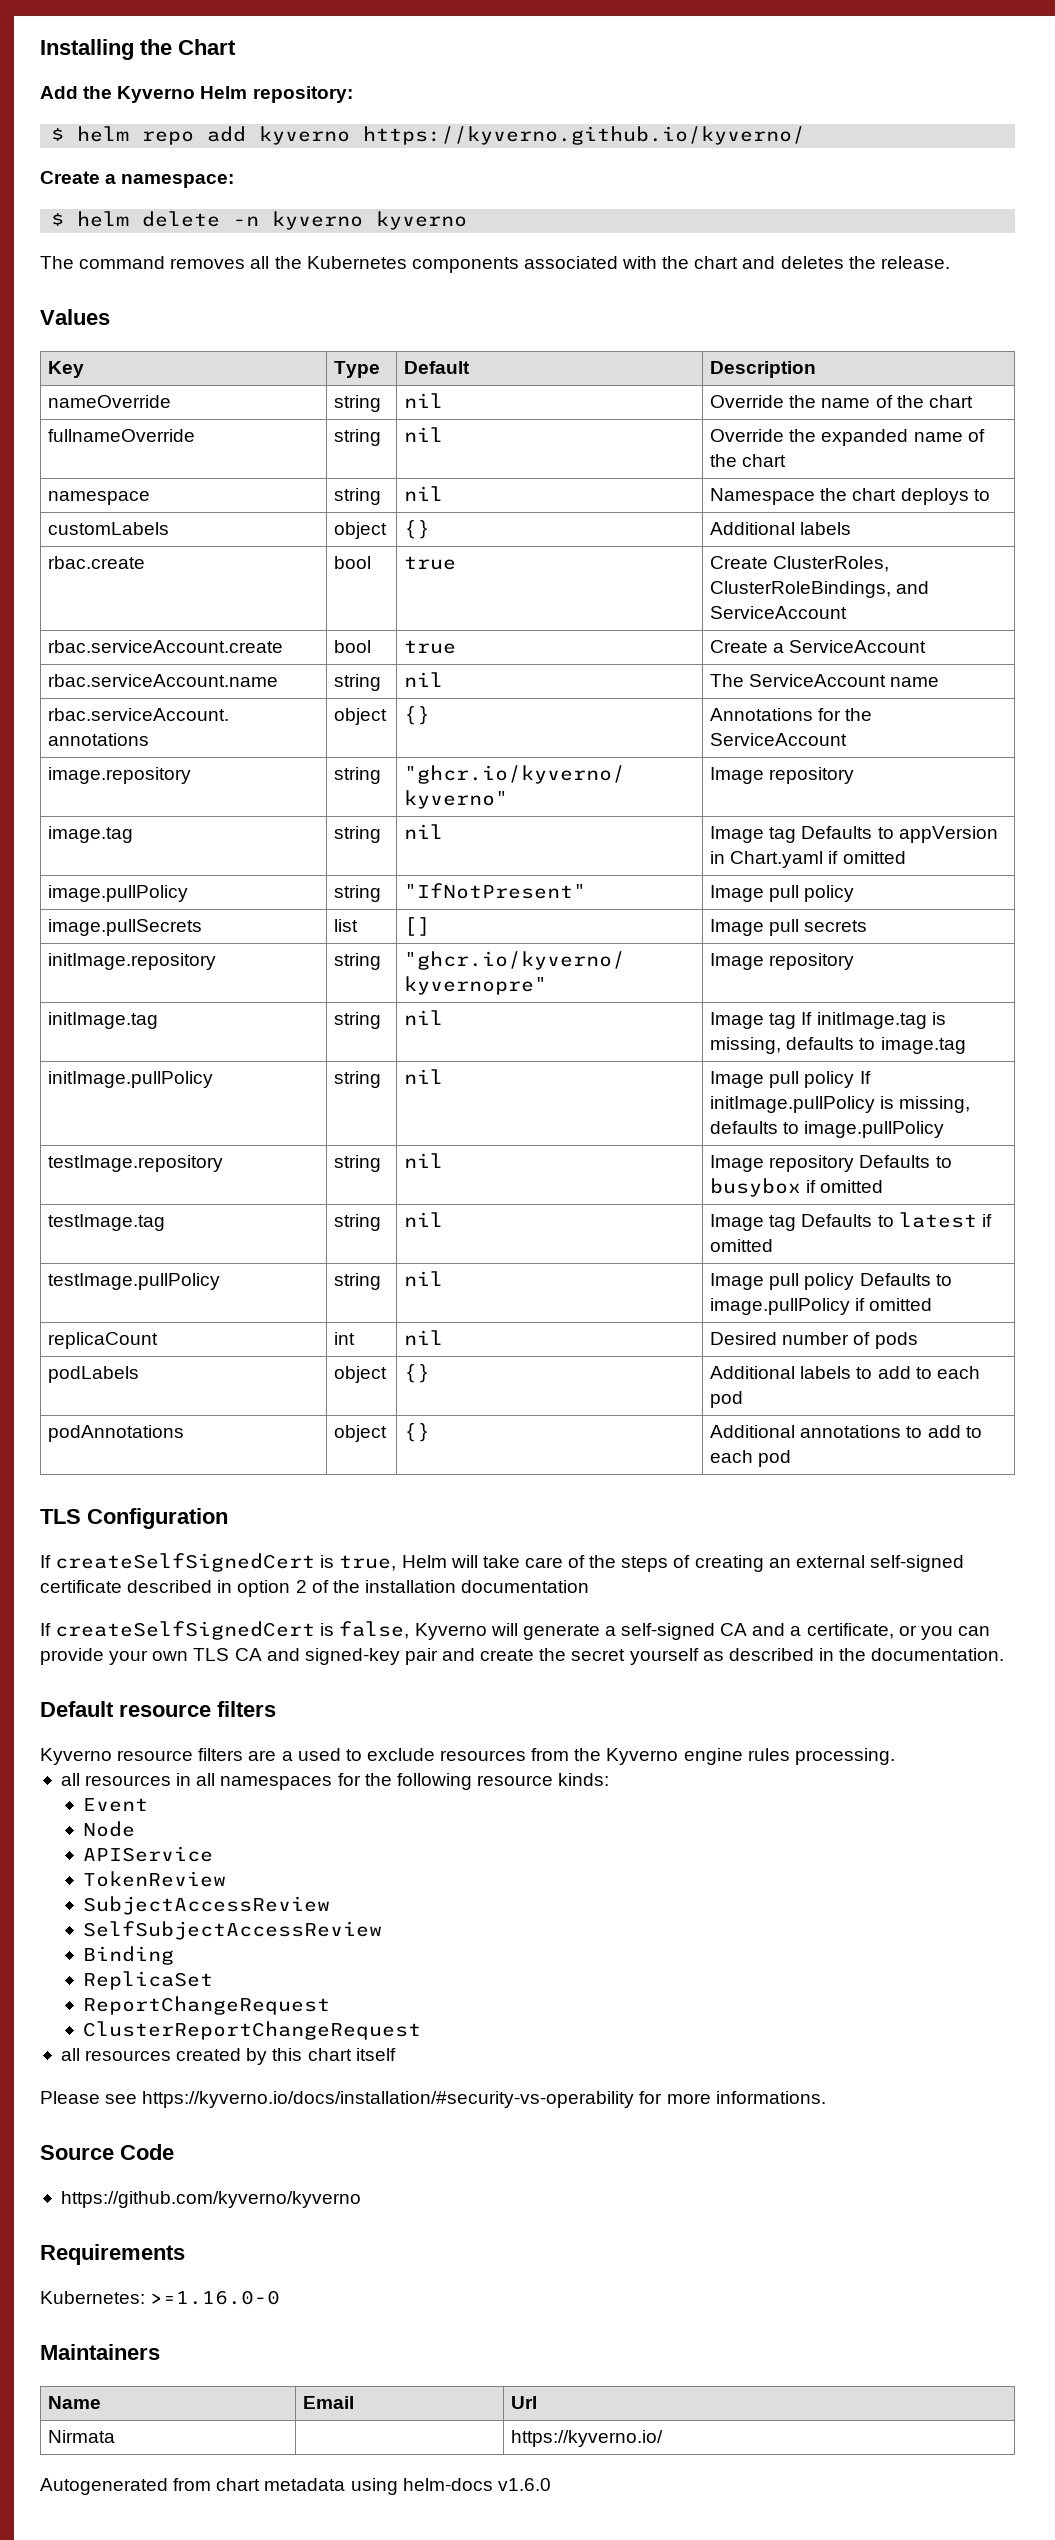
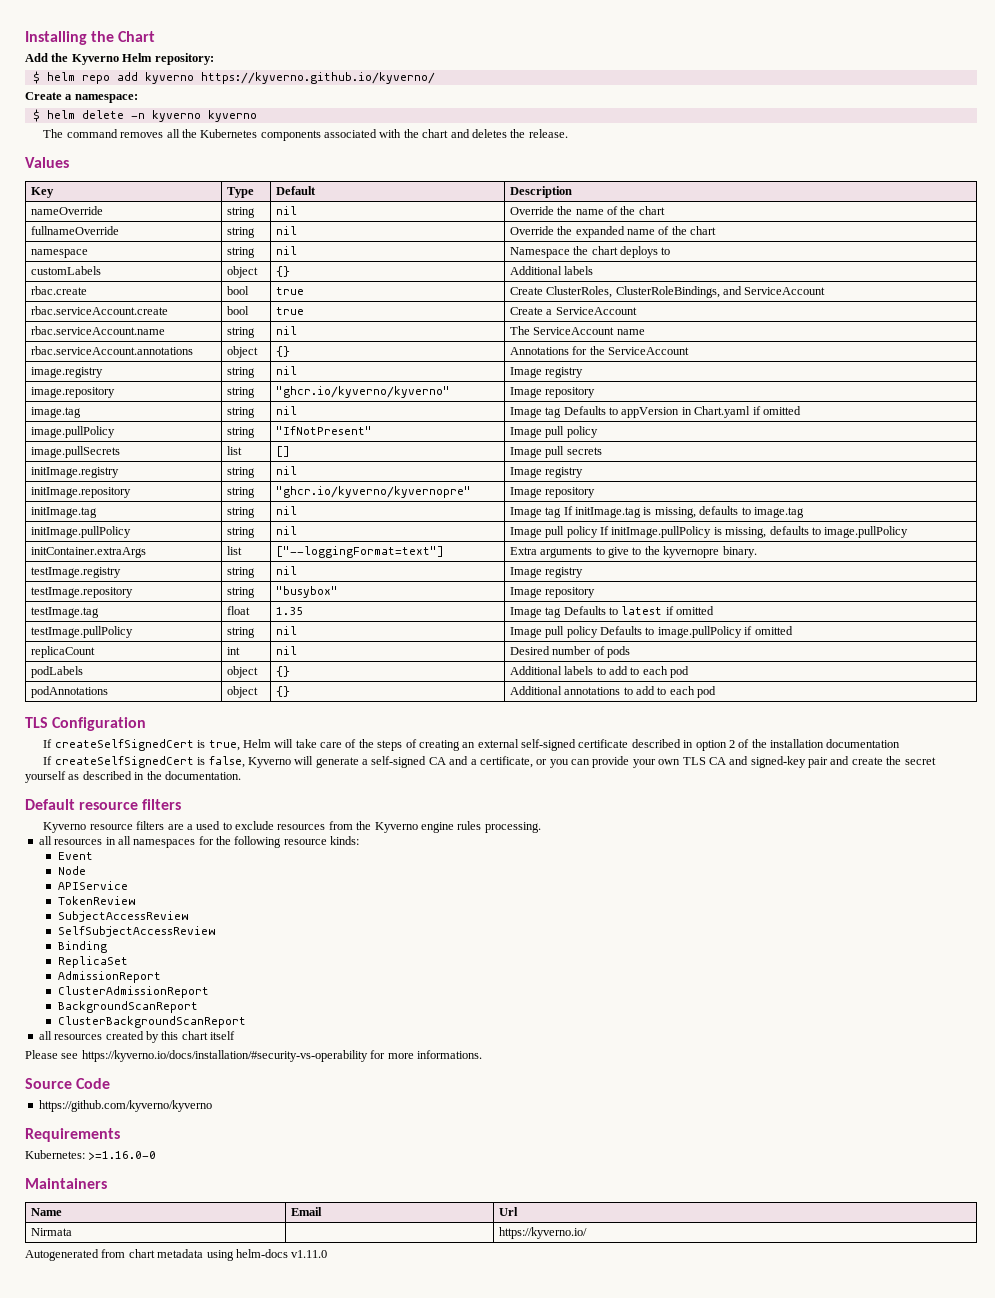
(848, 739) none -> [30,367,103,378] [226,367,255,378] [275,366,297,375] [509,367,584,378] // image.registry | string | nil | Image registry
(868, 926) none -> [30,467,119,478] [226,467,255,478] [275,466,297,475] [509,467,584,478] // initImage.registry | string | nil | Image registry
[48,1155,224,1172] [334,1155,382,1172] [404,1153,444,1168] [710,1155,952,1172] [710,1178,884,1197] testImage.repository | string | nil | Image repository Defaults to busybox if omitted -> [30,547,146,558] [226,546,242,555] [275,546,444,558] [509,546,757,558] [30,567,121,578] [226,567,255,578] [275,566,297,575] [509,567,584,578] [30,587,133,598] [226,587,255,598] [275,586,338,598] [509,587,596,598] initContainer.extraArgs | list | ["--loggingFormat=text"] | Extra arguments to give to the kyvernopre binary. // testImage.registry | string | nil | Image registry // testImage.repository | string | "busybox" | Image repository
[334,1214,382,1231] [404,1212,444,1227] string | nil -> [226,606,250,615] [275,607,303,615] float | 1.35
[82,1996,330,2015] [82,2021,421,2040] ReportChangeRequest // ClusterReportChangeRequest -> [57,971,161,983] [57,986,209,998] [57,1001,198,1013] [57,1016,246,1028] AdmissionReport // ClusterAdmissionReport // BackgroundScanReport // ClusterBackgroundScanReport
[497,2478,551,2491] v1.6.0 -> [291,1250,328,1258] v1.11.0

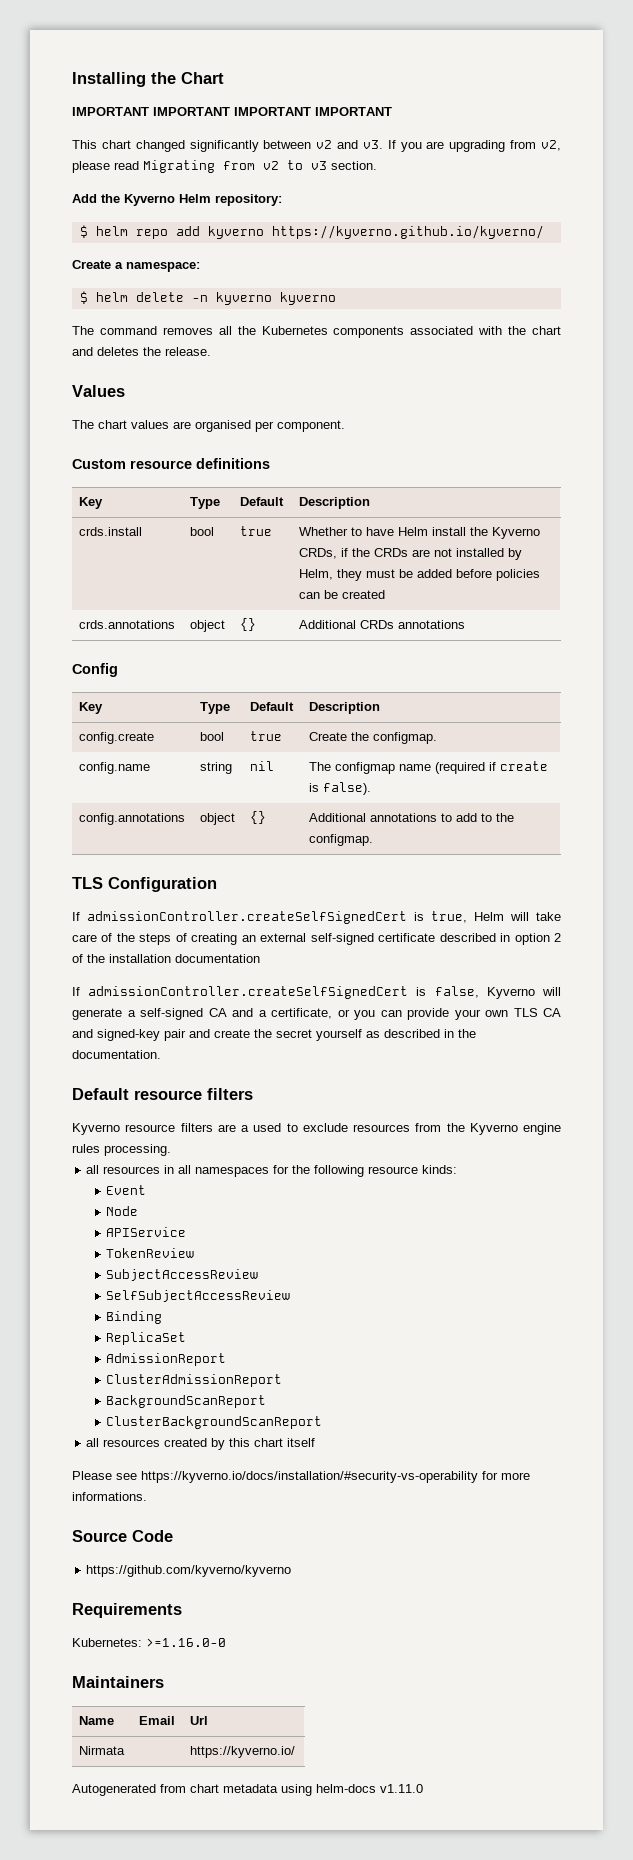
(156, 36) none -> [72,107,392,116] [72,140,562,152] [72,160,377,173] // IMPORTANT IMPORTANT IMPORTANT IMPORTANT // This chart changed significantly between v2 and v3. If you are upgrading from v2, please read Migrating from v2 to v3 section.
[30,187,54,198] [226,187,254,198] [275,186,316,195] [509,186,572,198] [30,206,103,215] [226,207,255,218] [275,206,297,215] [509,206,665,215] [30,226,119,235] [226,227,255,238] [275,226,297,235] [509,226,717,238] [30,249,88,258] [226,247,255,258] [275,246,297,255] [509,246,671,258] [30,266,101,275] [226,266,258,278] [275,266,290,277] [509,266,594,275] [30,286,87,295] [226,286,249,295] [275,287,304,295] [509,286,826,298] [30,306,168,315] [226,306,249,315] [275,307,304,315] [509,307,637,315] [30,326,165,335] // Key | Type | Default | Description // nameOverride | string | nil | Override the name of the chart // fullnameOverride | string | nil | Override the expanded name of the chart // namespace | string | nil | Namespace the chart deploys to // customLabels | object | {} | Additional labels // rbac.create | bool | true | Create ClusterRoles, ClusterRoleBindings, and ServiceAccount // rbac.serviceAccount.create | bool | true | Create a ServiceAccount // rbac.serviceAccount.name -> [72,420,345,432] [72,458,270,469] [79,497,104,509] [190,497,221,509] [240,497,285,506] [299,497,371,509] [79,527,143,536] [190,527,215,536] [240,526,273,536] [299,527,541,539] [299,548,523,560] [299,569,541,581] [299,590,386,599] [79,620,176,629] [190,620,226,632] [240,618,257,631] [299,620,466,629] [72,663,118,677] [79,702,104,714] [200,702,231,714] [250,702,295,711] [309,702,381,714] [79,732,155,744] [200,732,225,741] [250,731,283,741] [309,732,438,744] [79,762,151,774] // The chart values are organised per component. // Custom resource definitions // Key | Type | Default | Description // crds.install | bool | true | Whether to have Helm install the Kyverno CRDs, if the CRDs are not installed by Helm, they must be added before policies can be created // crds.annotations | object | {} | Additional CRDs annotations // Config // Key | Type | Default | Description // config.create | bool | true | Create the configmap. // config.name
[533,327,645,335] [30,346,193,355] [226,346,258,358] [275,346,290,357] [509,346,690,355] [30,367,103,378] [226,367,255,378] [275,366,297,375] [509,367,584,378] [30,387,115,398] [226,387,255,398] [275,386,450,398] [509,387,596,398] [30,407,81,418] [226,407,255,418] [275,406,297,415] [509,406,801,418] [30,426,115,438] [226,427,255,438] [275,426,372,435] [509,426,598,438] [30,446,120,458] [226,446,242,455] [275,446,290,457] [509,446,602,458] [30,467,119,478] [226,467,255,478] [275,466,297,475] [509,467,584,478] [30,487,131,498] [226,487,255,498] [275,486,471,498] [509,487,596,498] [30,507,97,518] [226,507,255,518] [275,506,297,515] [509,506,804,518] [30,526,131,538] [226,527,255,538] [275,526,297,535] [509,526,909,538] [30,547,146,558] [226,546,242,555] [275,546,444,558] [509,546,757,558] [30,567,121,578] [226,567,255,578] [275,566,297,575] [509,567,584,578] [30,587,133,598] [226,587,255,598] [275,586,338,598] [509,587,596,598] [30,607,99,618] [226,606,250,615] [275,607,303,615] [509,606,715,618] [30,626,133,638] [226,627,255,638] [275,626,297,635] [509,626,793,638] [30,646,95,658] [226,647,240,655] [275,646,297,655] [509,646,631,658] [30,666,83,678] [226,666,258,678] [275,666,290,677] [509,666,690,678] [30,686,108,698] ServiceAccount name // rbac.serviceAccount.annotations | object | {} | Annotations for the ServiceAccount // image.registry | string | nil | Image registry // image.repository | string | "ghcr.io/kyverno/kyverno" | Image repository // image.tag | string | nil | Image tag Defaults to appVersion in Chart.yaml if omitted // image.pullPolicy | string | "IfNotPresent" | Image pull policy // image.pullSecrets | list | [] | Image pull secrets // initImage.registry | string | nil | Image registry // initImage.repository | string | "ghcr.io/kyverno/kyvernopre" | Image repository // initImage.tag | string | nil | Image tag If initImage.tag is missing, defaults to image.tag // initImage.pullPolicy | string | nil | Image pull policy If initImage.pullPolicy is missing, defaults to image.pullPolicy // initContainer.extraArgs | list | ["--loggingFormat=text"] | Extra arguments to give to the kyvernopre binary. // testImage.registry | string | nil | Image registry // testImage.repository | string | "busybox" | Image repository // testImage.tag | float | 1.35 | Image tag Defaults to latest if omitted // testImage.pullPolicy | string | nil | Image pull policy Defaults to image.pullPolicy if omitted // replicaCount | int | nil | Desired number of pods // podLabels | object | {} | Additional labels to add to each pod // podAnnotations -> [335,761,549,774] [309,782,372,795] [79,813,186,825] configmap name (required if create is false). // config.annotations
[669,686,717,698] each pod -> [496,813,515,822] [309,834,374,846] the configmap.
[54,739,194,751] createSelfSignedCert -> [87,911,407,924] admissionController.createSelfSignedCert
[54,756,194,768] createSelfSignedCert -> [88,986,409,999] admissionController.createSelfSignedCert

